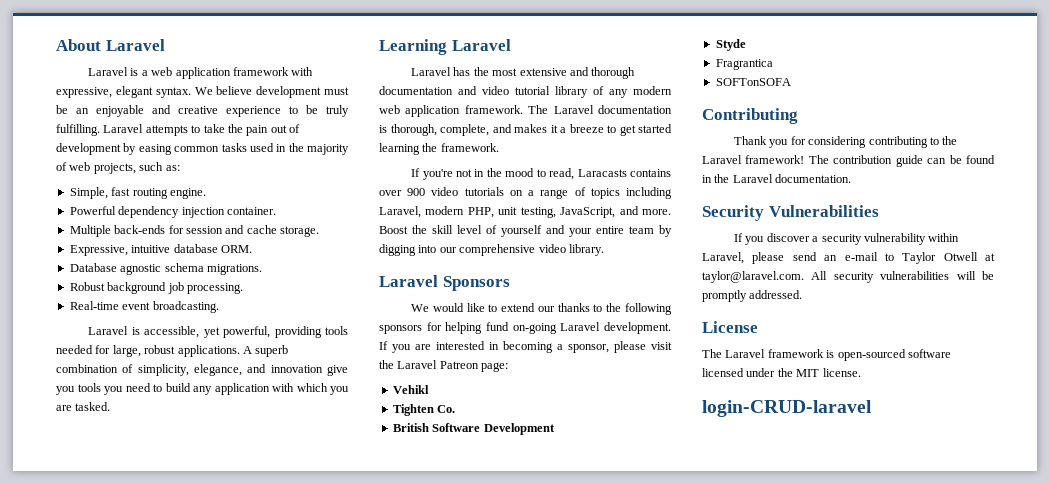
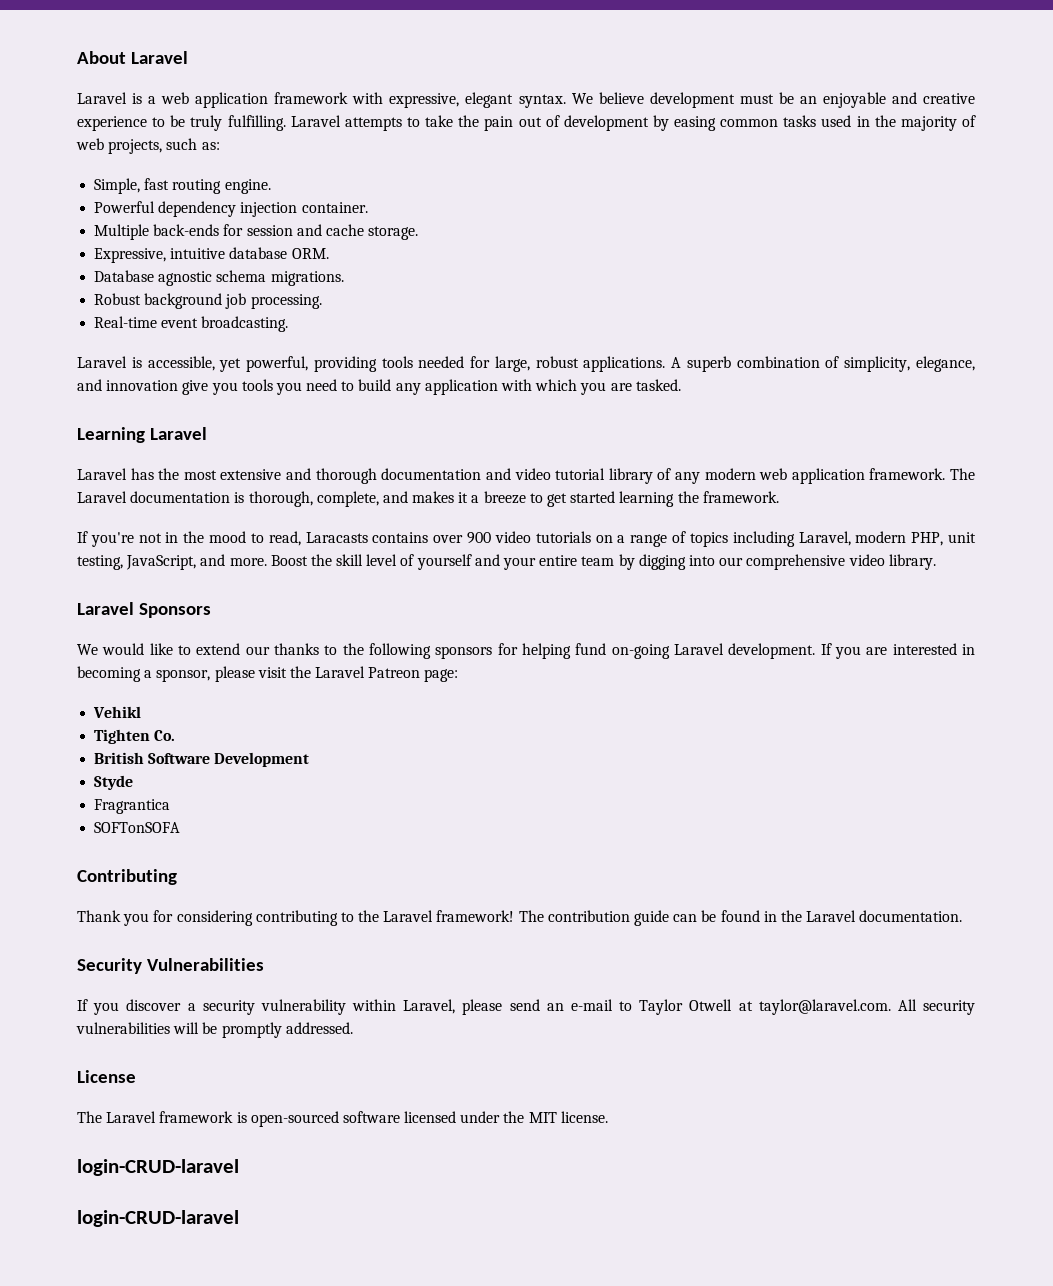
(872, 408) none -> [77,1210,239,1227] // login-CRUD-laravel

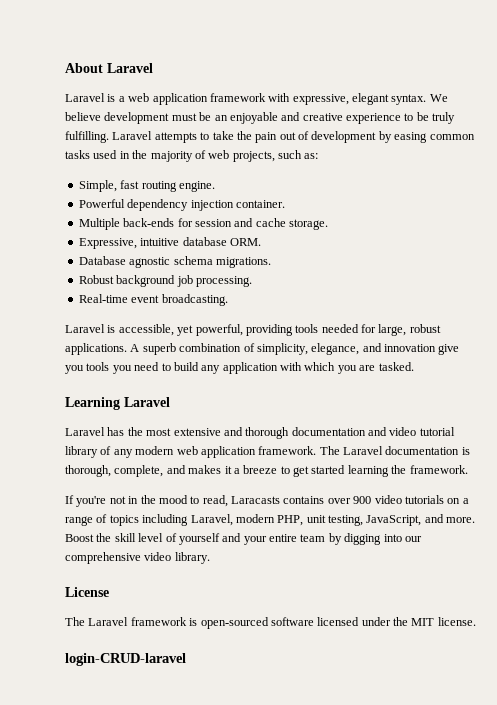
[77,602,212,618] [77,643,976,659] [77,666,459,682] [93,706,142,718] [94,729,176,744] [94,752,310,767] [94,775,134,790] [94,799,171,814] [94,822,181,833] [77,869,177,885] [77,910,963,926] [77,958,265,974] [77,999,975,1015] [76,1022,353,1038] // Laravel Sponsors // We would like to extend our thanks to the following sponsors for helping fund on-going Laravel development. If you are interested in becoming a sponsor, please visit the Laravel Patreon page: // Vehikl // Tighten Co. // British Software Development // Styde // Fragrantica // SOFTonSOFA // Contributing // Thank you for considering contributing to the Laravel framework! The contribution guide can be found in the Laravel documentation. // Security Vulnerabilities // If you discover a security vulnerability within Laravel, please send an e-mail to Taylor Otwell at taylor@laravel.com. All security vulnerabilities will be promptly addressed. -> (210, 558) none
[77,1210,239,1227] // login-CRUD-laravel -> (186, 659) none

